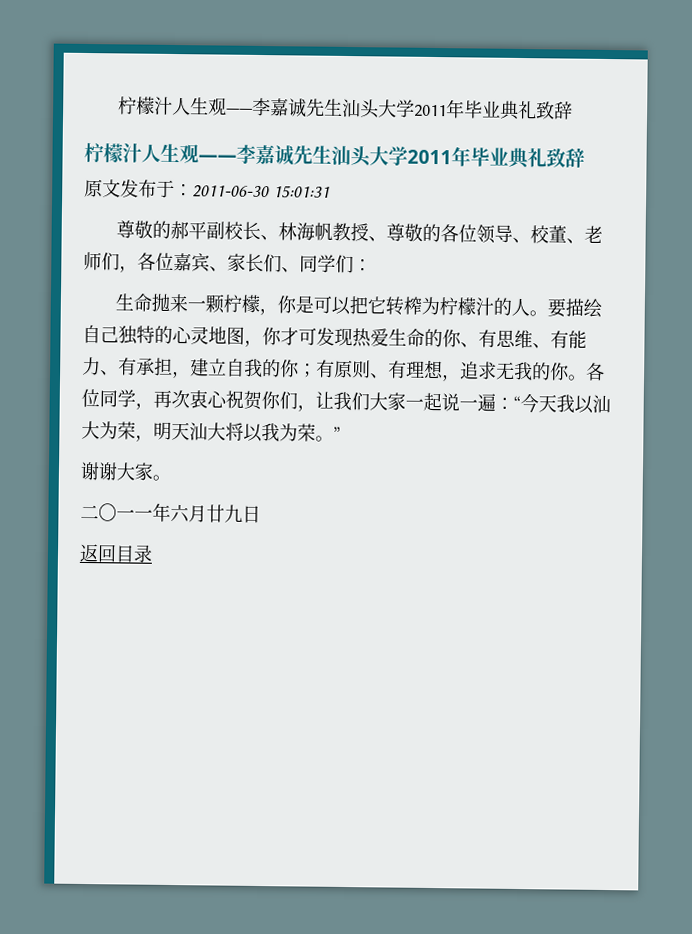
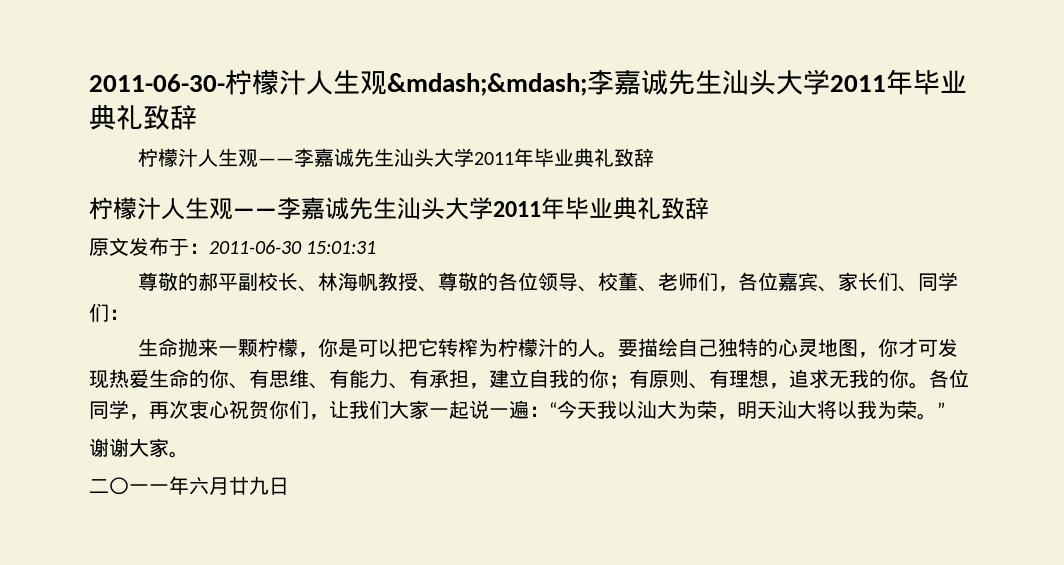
(117, 105) none -> [89,69,967,96] [89,104,197,130] 2011-06-30-柠檬汁人生观&mdash;&mdash;李嘉诚先生汕头大学2011年毕业典礼致辞 //
[79,543,153,563] // 返回目录 -> (289, 486) none

